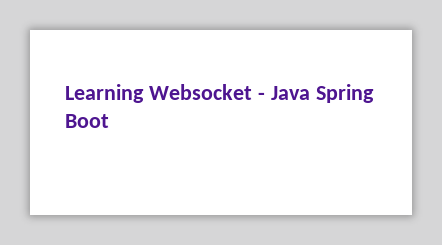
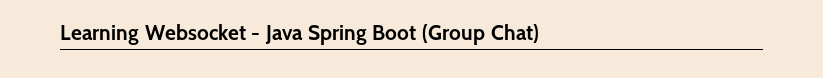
(109, 121) none -> [422,24,539,45] (Group Chat)

